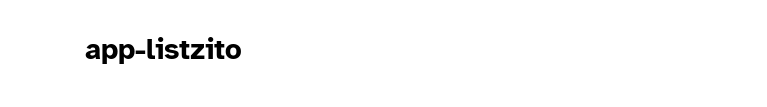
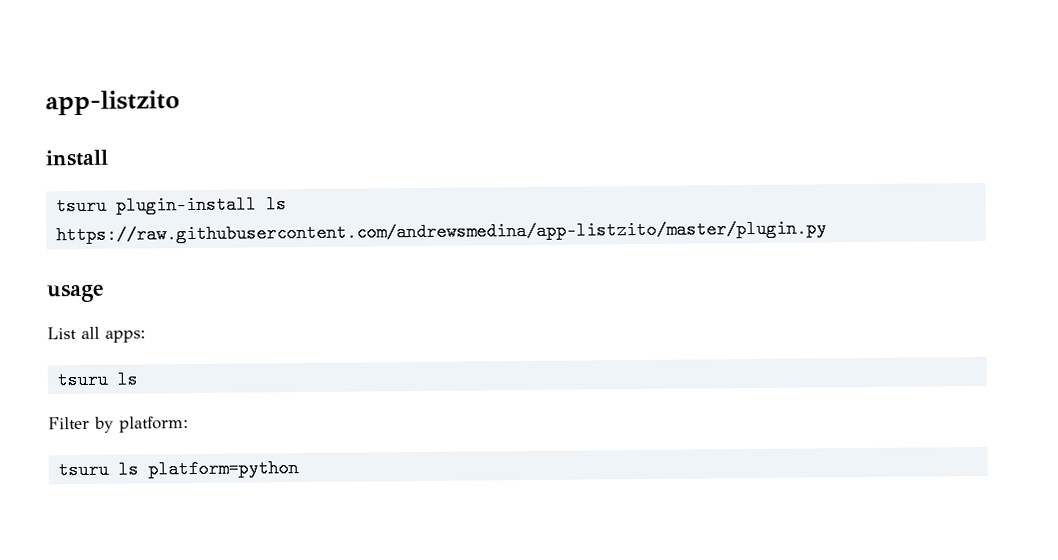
(242, 50) none -> [45,149,108,167] [55,195,287,216] [55,219,827,245] [47,284,105,303] [47,326,146,343] [56,370,138,390] [48,416,189,433] [57,459,299,480] // install // tsuru plugin-install ls https://raw.githubusercontent.com/andrewsmedina/app-listzito/master/plugin.py // usage // List all apps: // tsuru ls // Filter by platform: // tsuru ls platform=python

